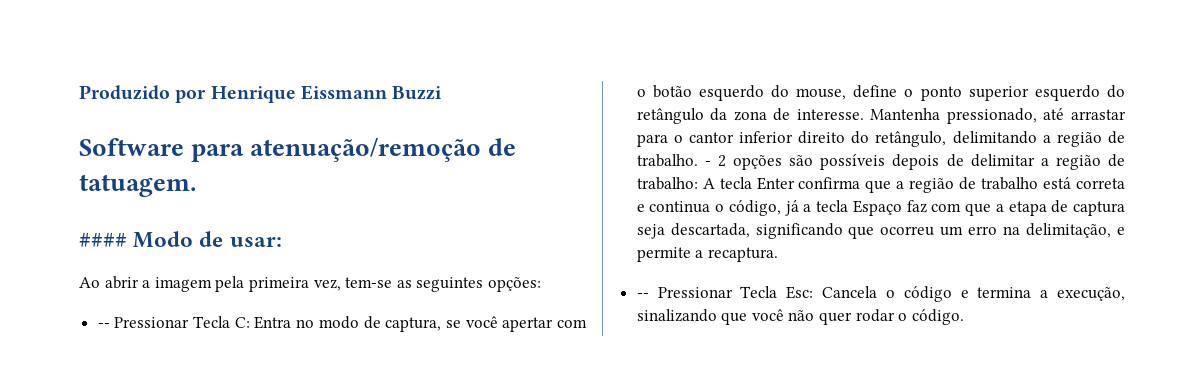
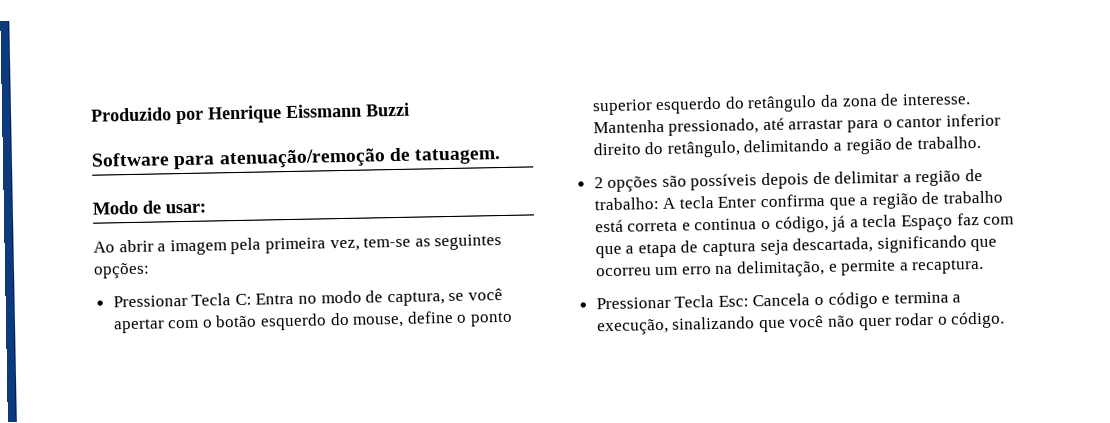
[79,233,127,247] #### -> (502, 156) none
[97,323,110,328] -- -> (150, 270) none
[704,161,711,166] - -> (981, 142) //
[636,293,649,298] -- -> (985, 266) none

